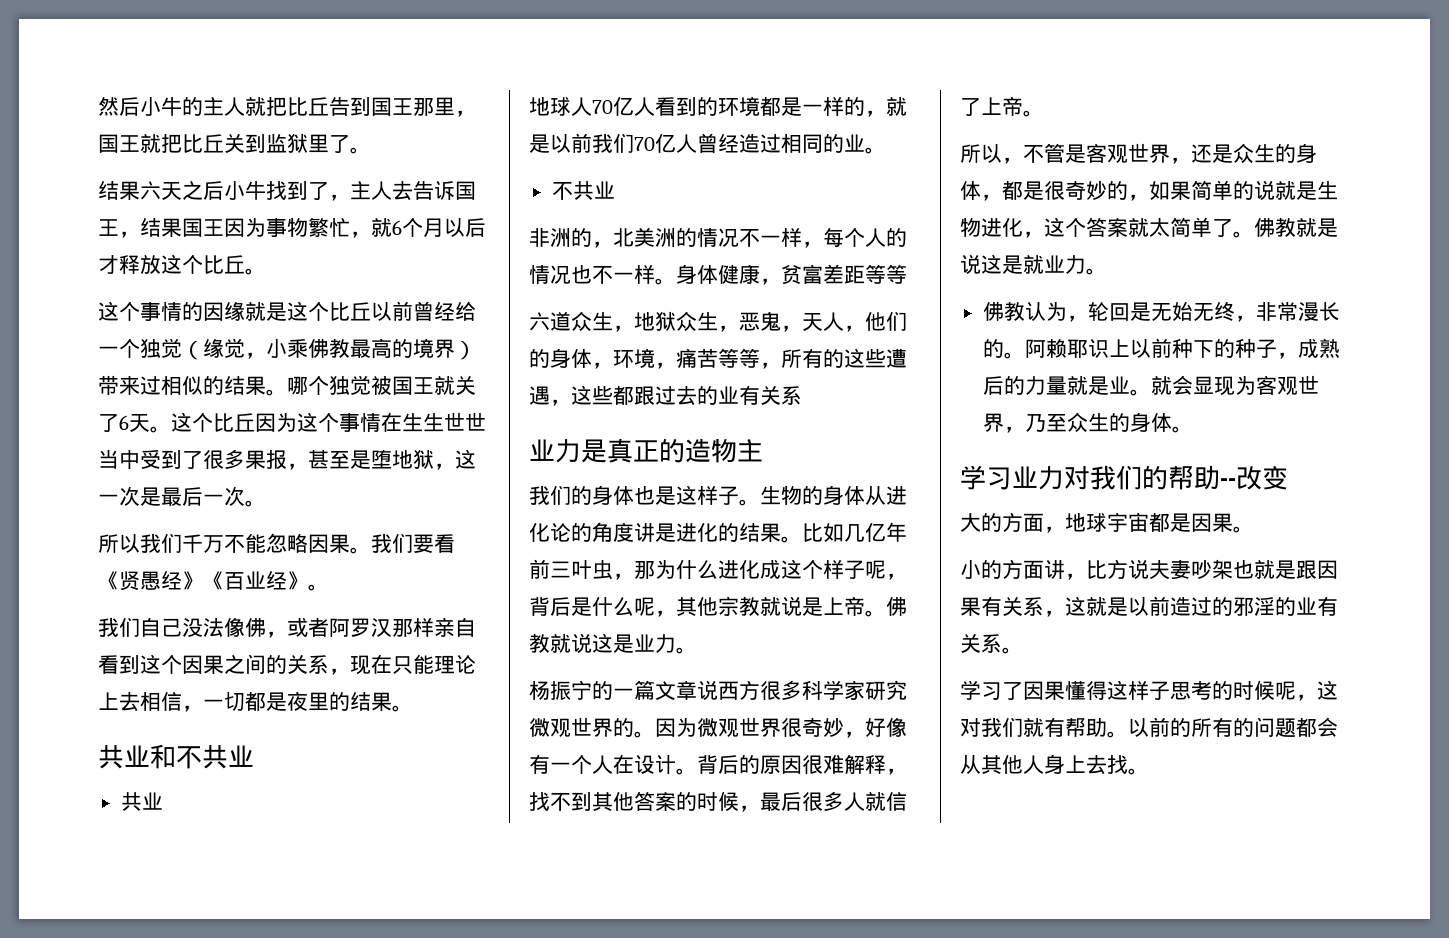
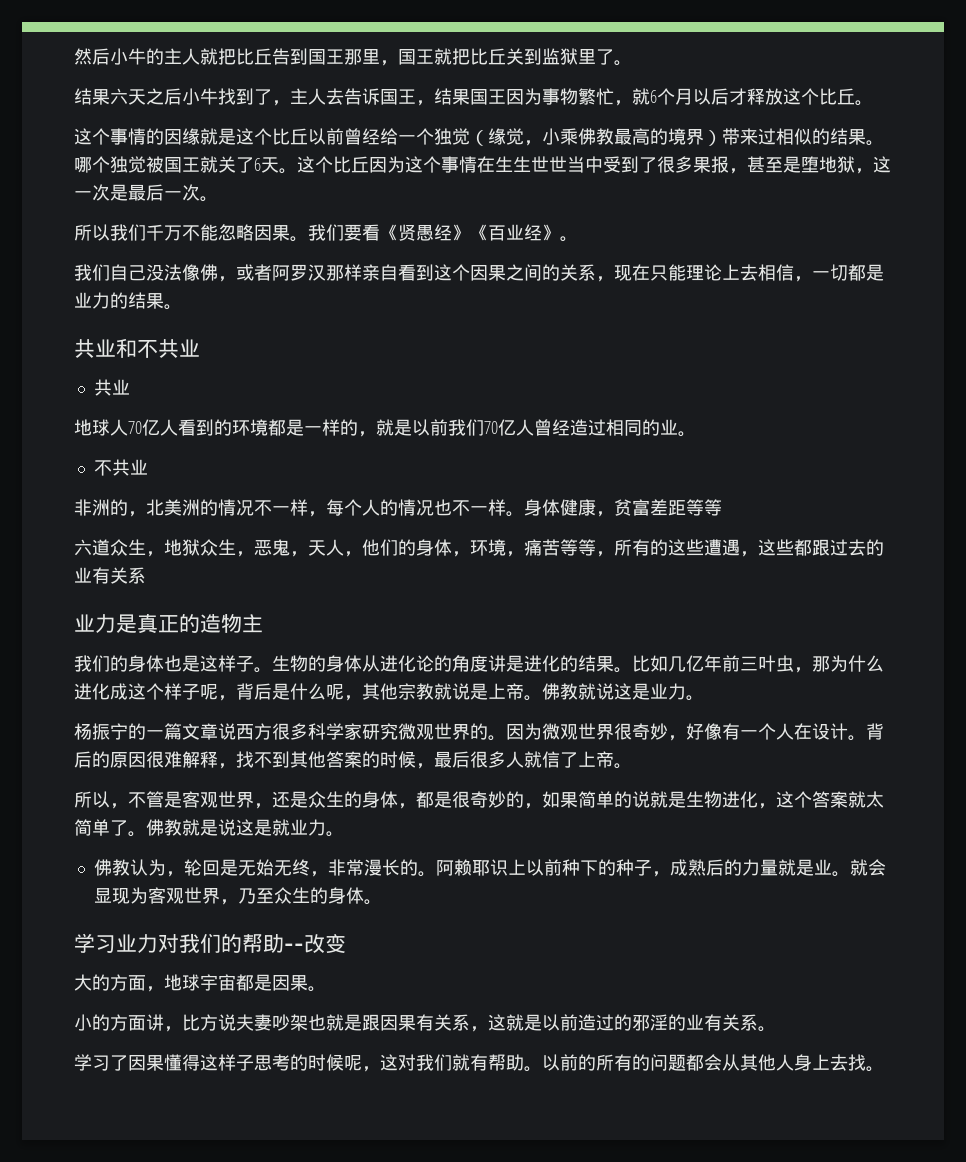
[287,691,329,711] 夜里 -> [74,292,110,309] 业力

